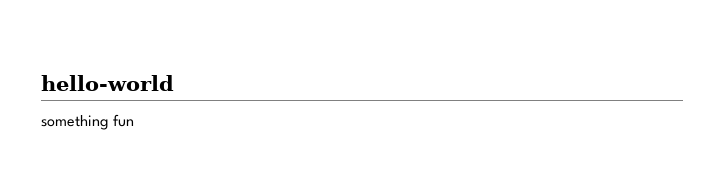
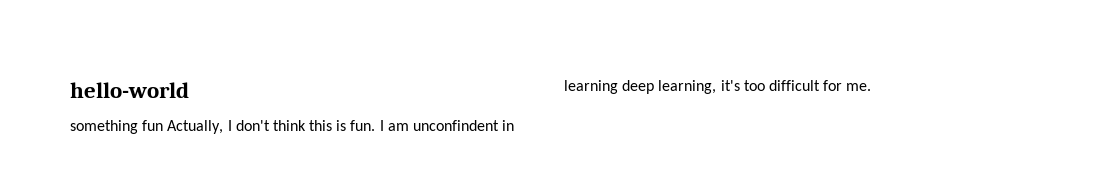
(135, 120) none -> [167,120,515,134] [564,80,872,94] Actually, I don't think this is fun. I am unconfindent in learning deep learning, it's too difficult for me.

